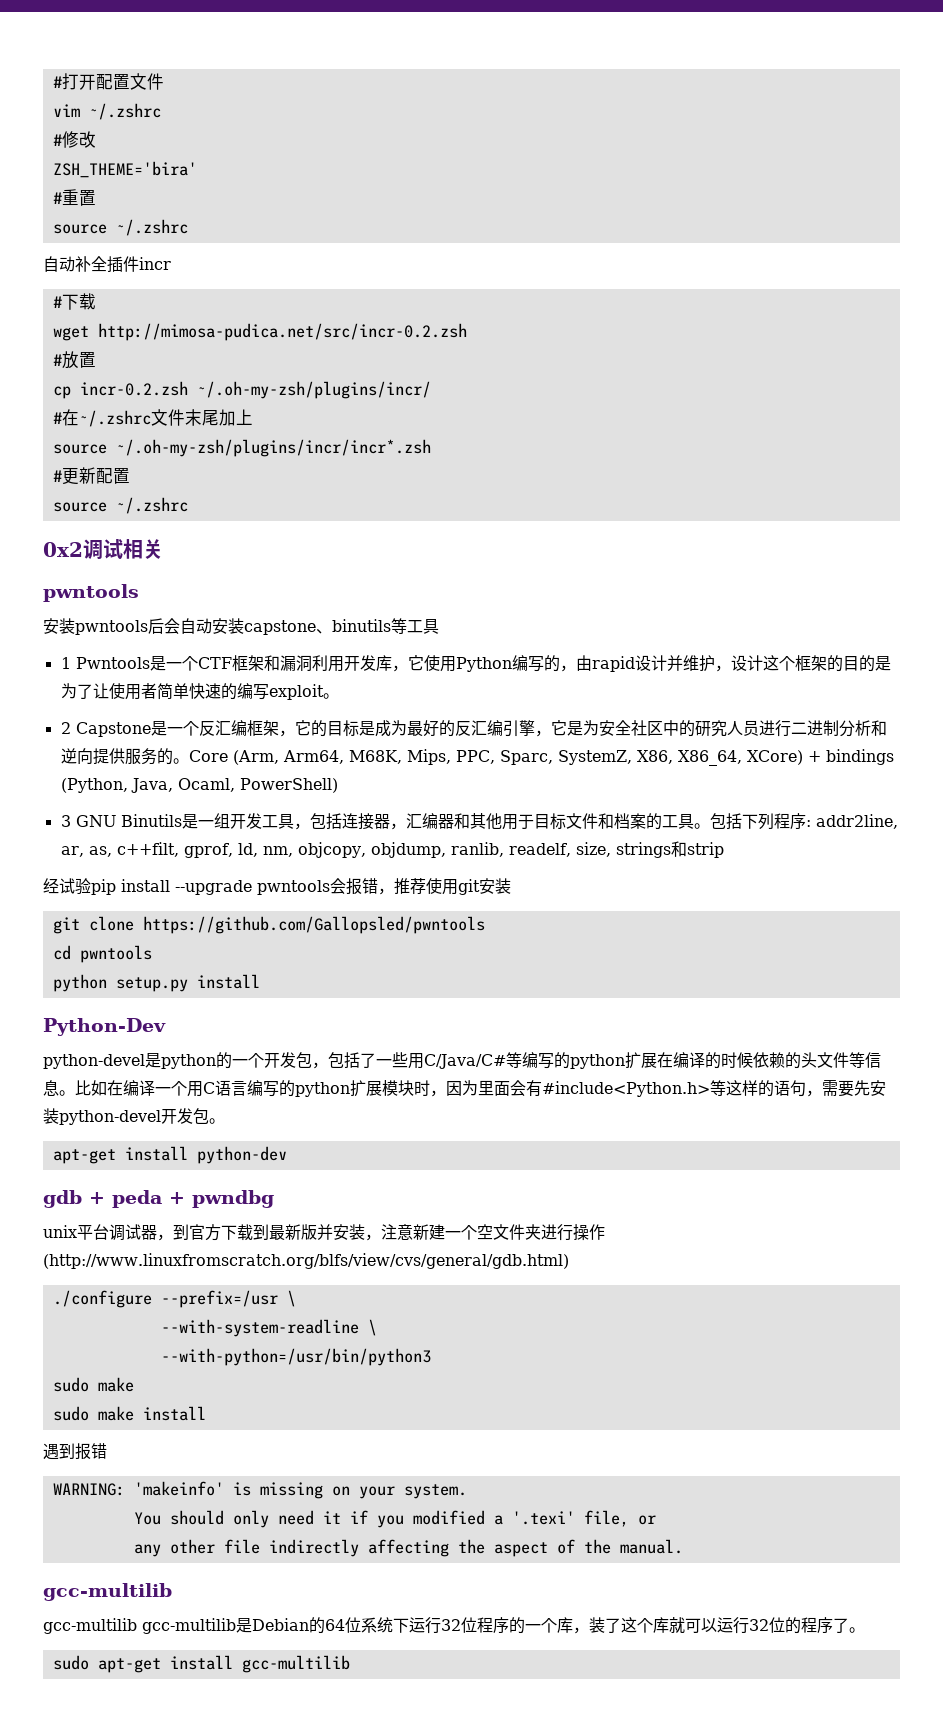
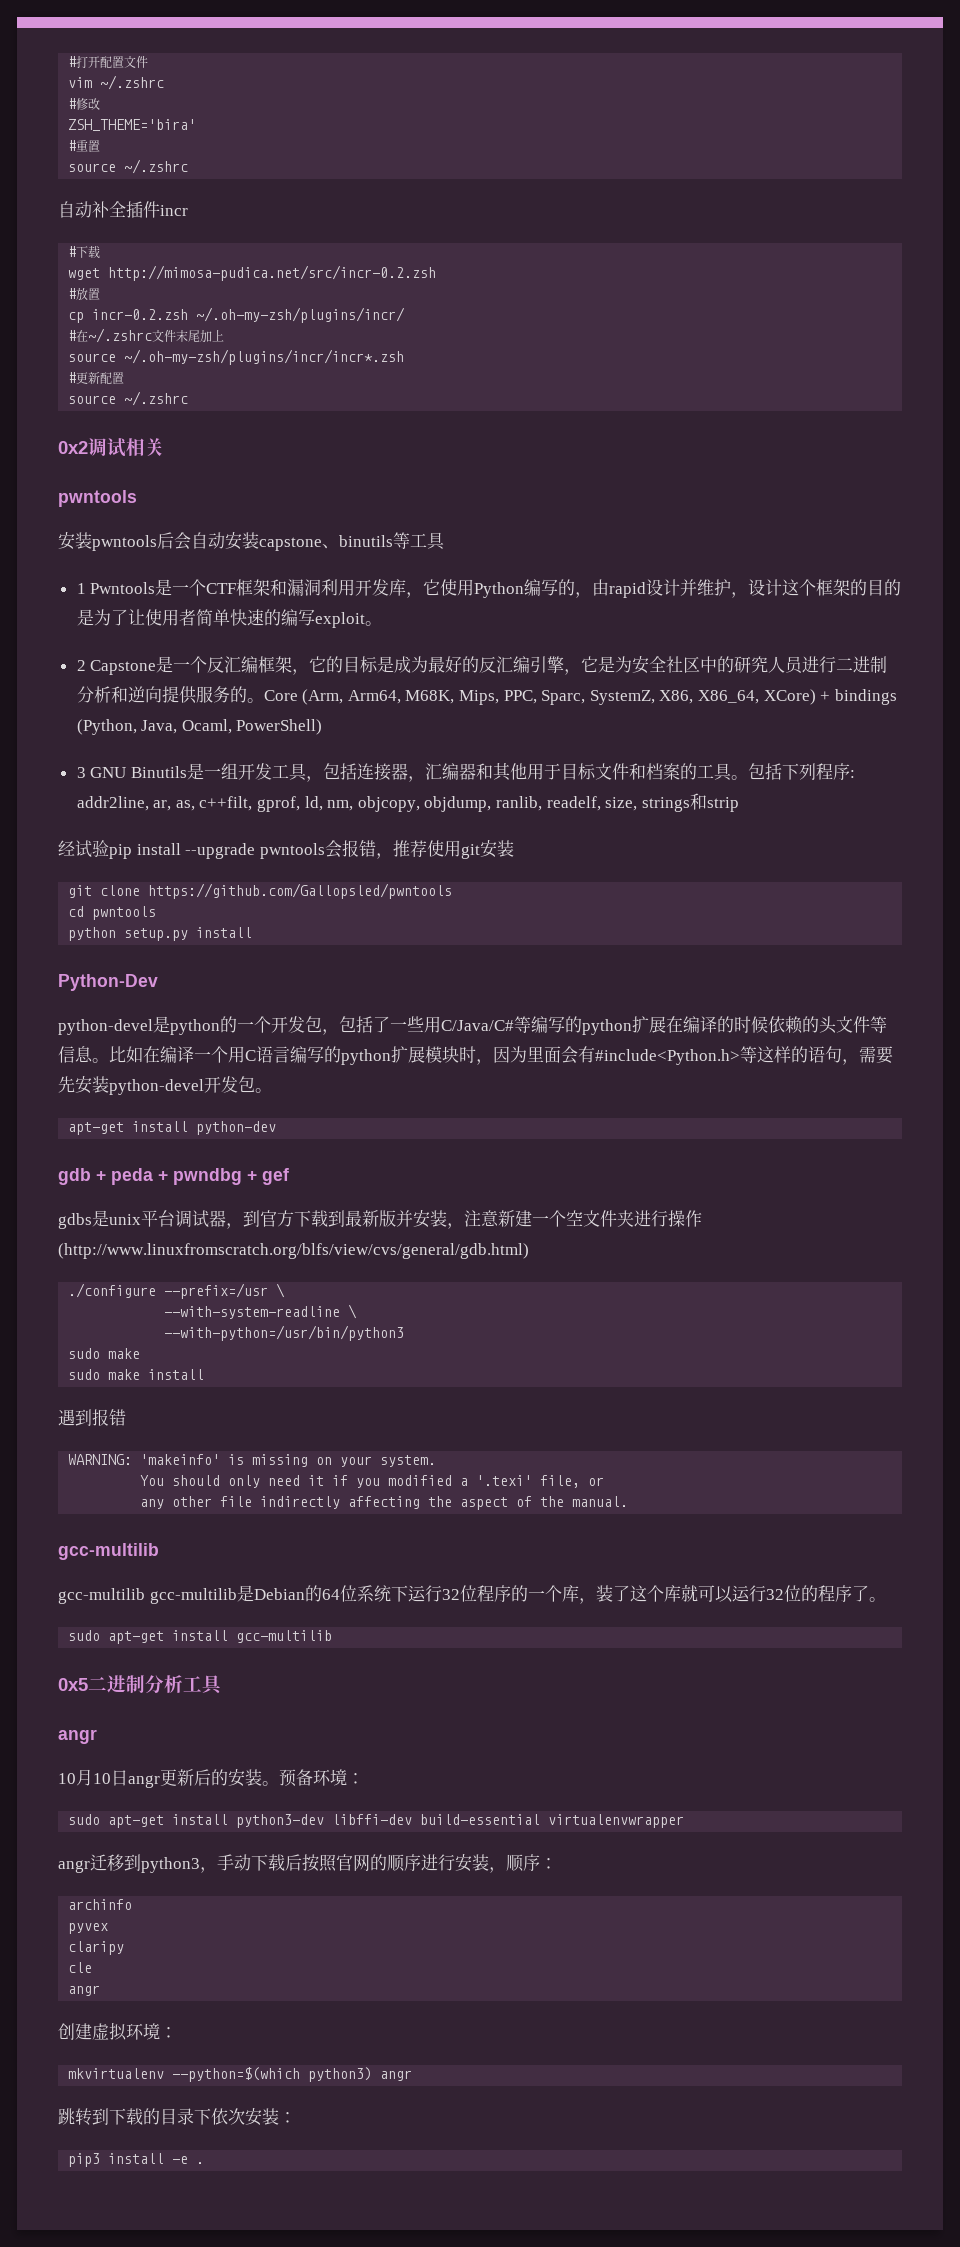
(274, 1199) // -> [247,1168,289,1185] [58,1210,109,1229] + gef // gdbs是
(350, 1664) none -> [58,1675,223,1695] [58,1729,97,1744] [58,1769,364,1788] [68,1814,685,1828] [58,1854,557,1873] [68,1899,133,1910] [68,1923,109,1934] [68,1941,125,1955] [68,1962,93,1973] [68,1985,101,1996] [58,2022,177,2041] [68,2067,413,2082] [58,2108,296,2126] [68,2153,205,2167] // 0x5二进制分析工具 // angr // 10月10日angr更新后的安装。预备环境： // sudo apt-get install python3-dev libffi-dev build-essential virtualenvwrapper // angr迁移到python3，手动下载后按照官网的顺序进行安装，顺序： // archinfo // pyvex // claripy // cle // angr // 创建虚拟环境： // mkvirtualenv --python=$(which python3) angr // 跳转到下载的目录下依次安装： // pip3 install -e .

